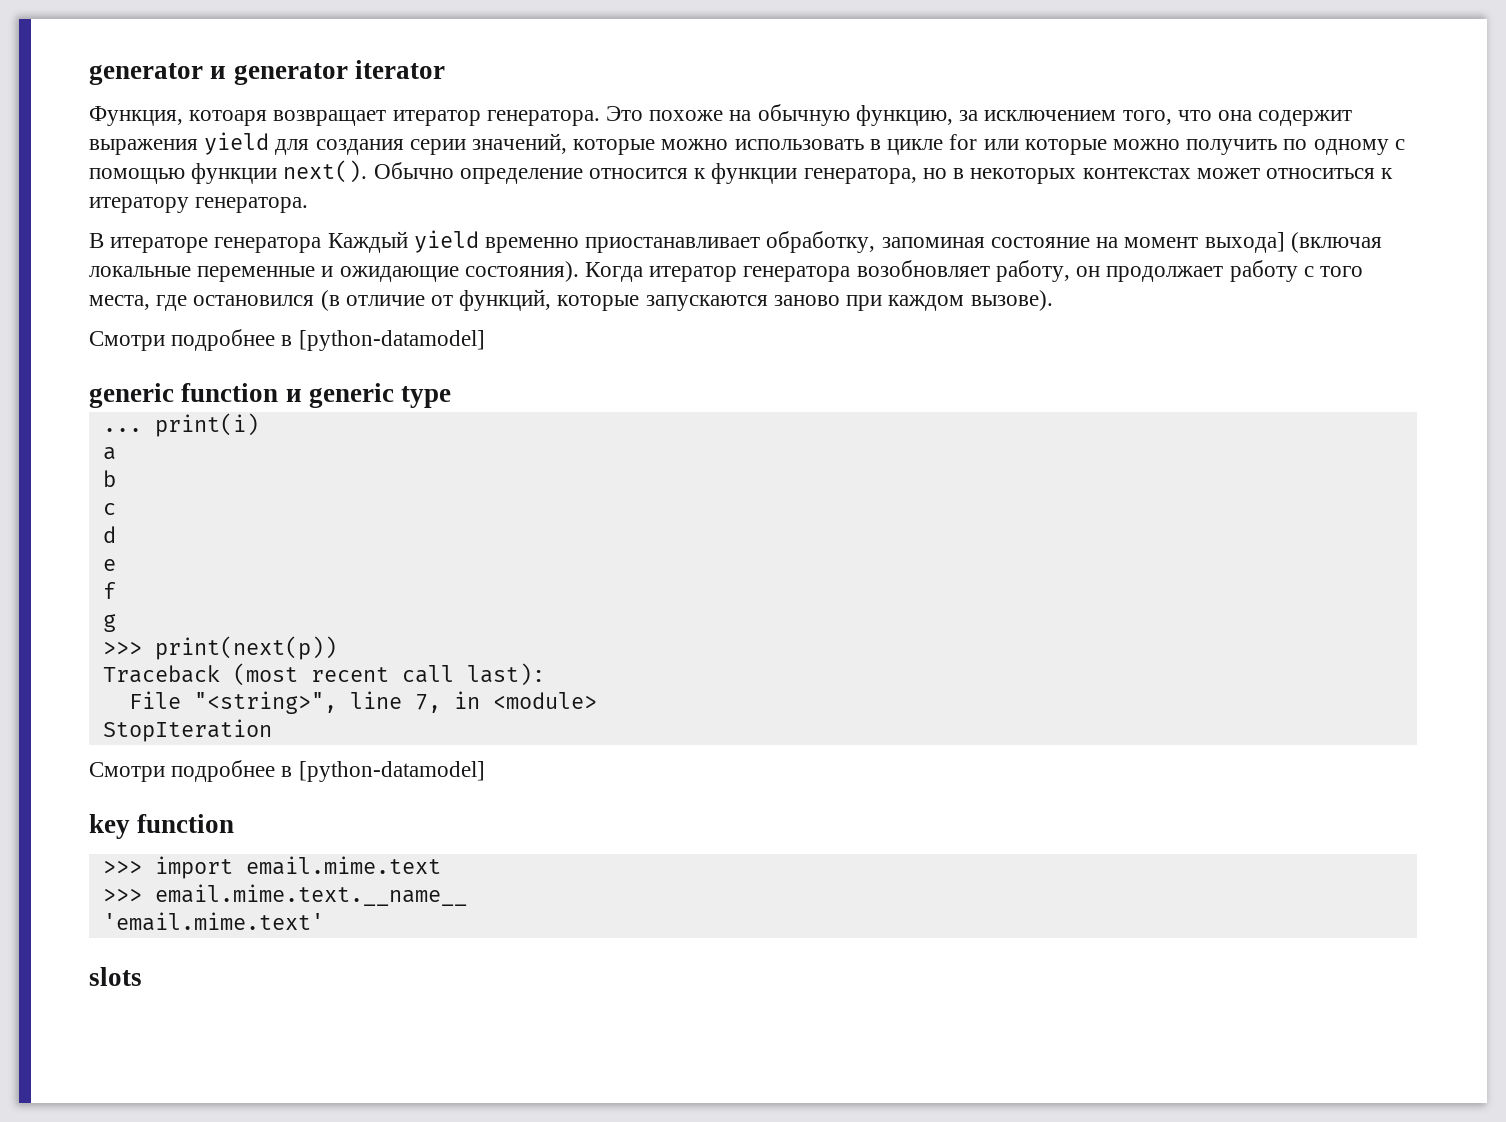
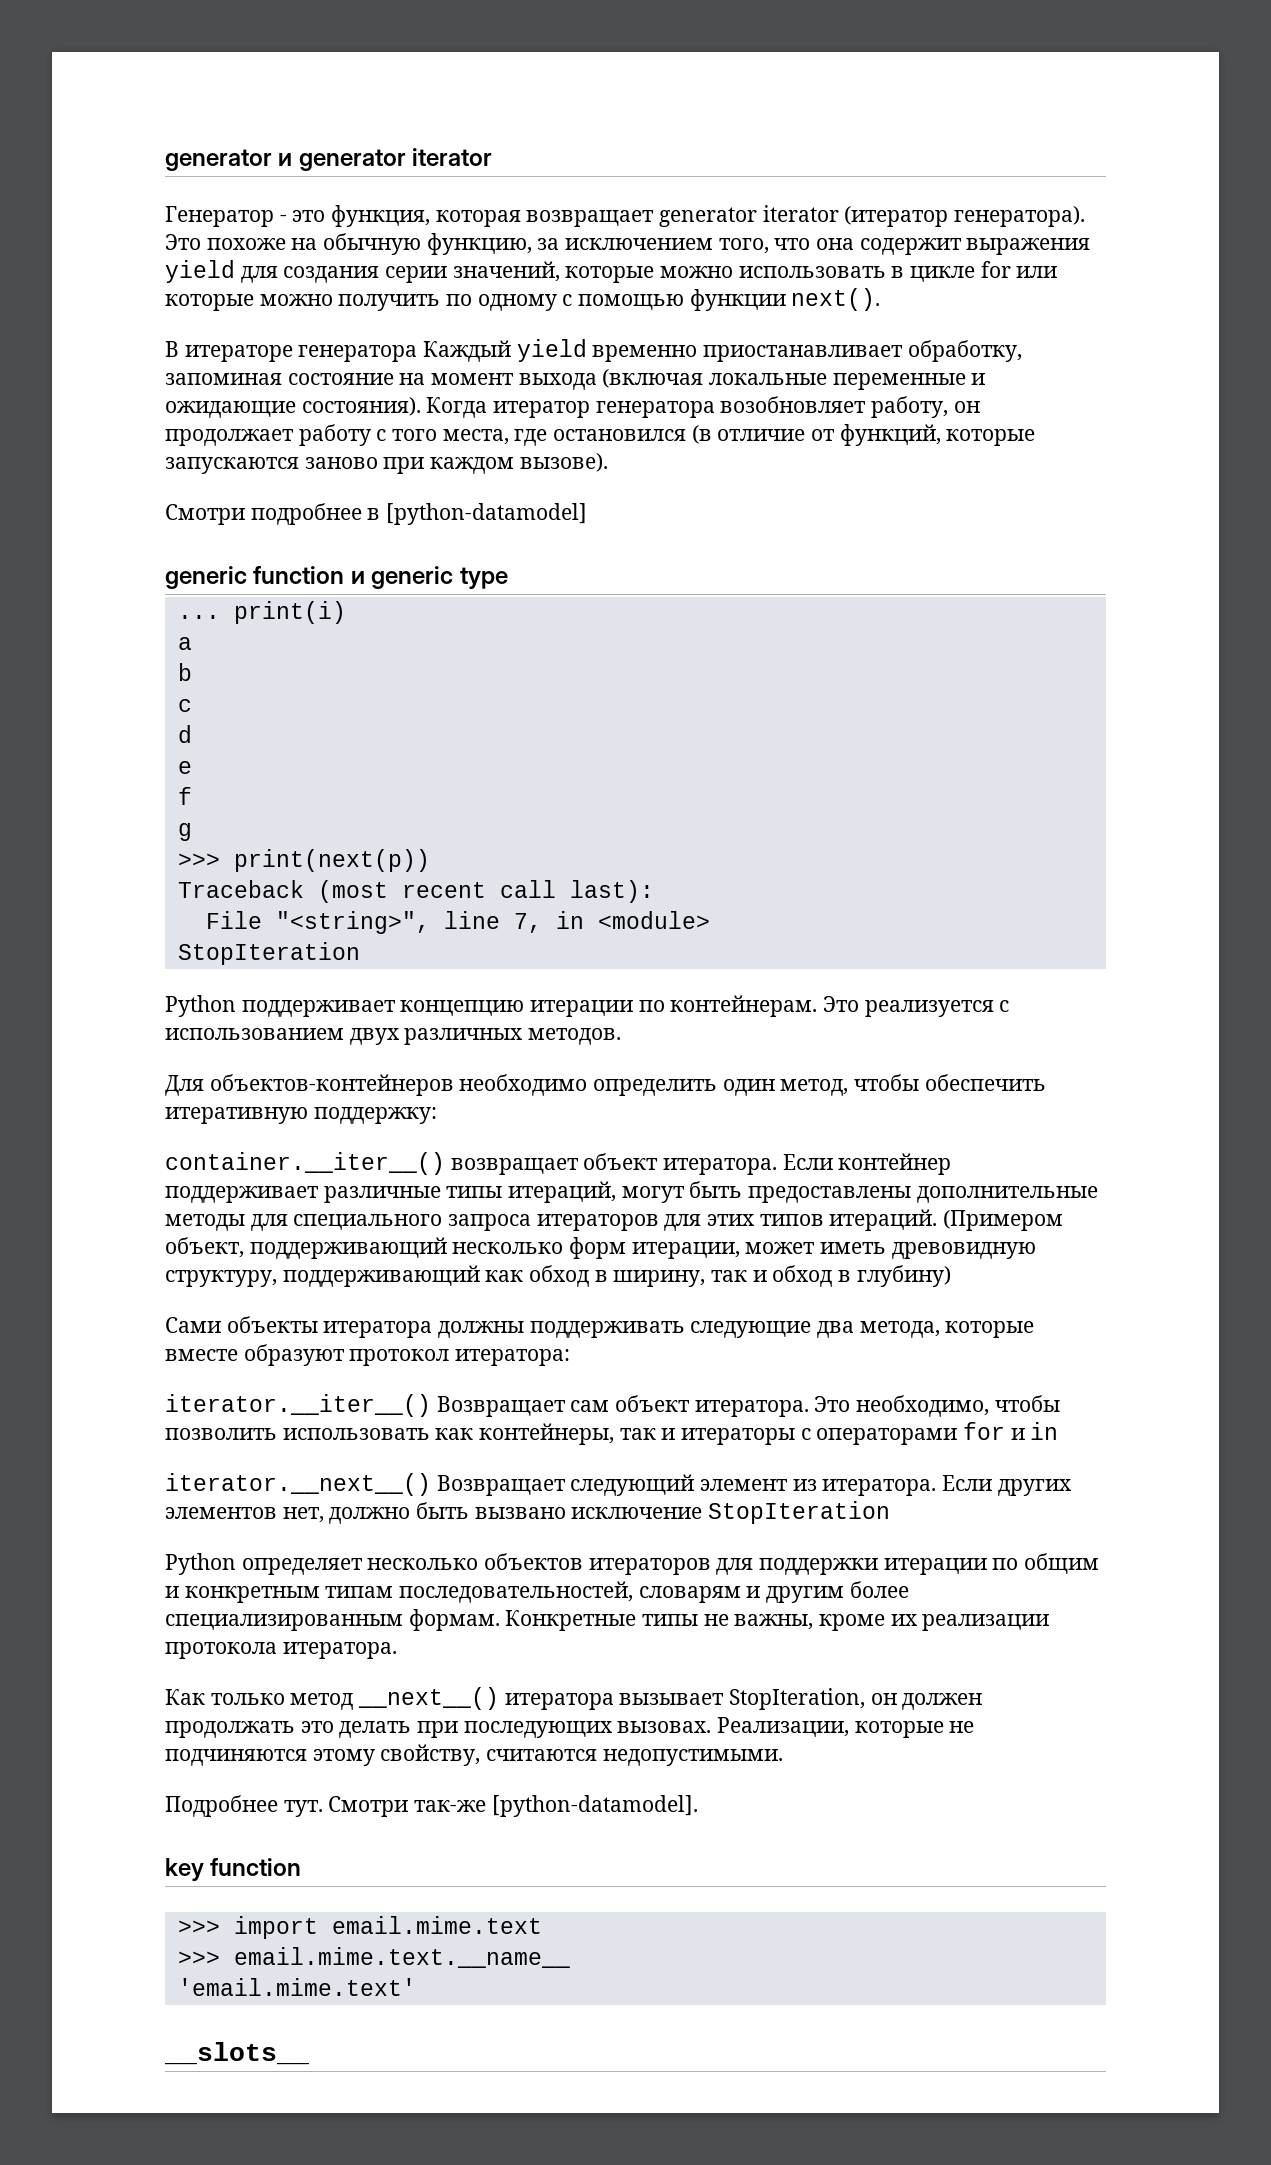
[89,106,600,126] Функция, котоаря возвращает итератор генератора. -> [165,205,1086,227] Генератор - это функция, которая возвращает generator iterator (итератор генератора).
[373,162,1394,184] [89,197,309,213] Обычно определение относится к функции генератора, но в некоторых контекстах может относиться к итератору генератора. -> (881, 299) none
[1204,232,1285,253] выхода] -> [518,373,597,390] выхода
[89,760,485,782] Смотри подробнее в [python-datamodel] -> [165,995,1010,1017] [165,1028,622,1045] [165,1074,1046,1096] [165,1107,437,1124] [165,1152,952,1175] [165,1181,1098,1203] [165,1209,1064,1231] [165,1237,1036,1259] [165,1265,951,1287] [165,1316,1035,1338] [165,1344,571,1366] [165,1394,1060,1417] [165,1422,1059,1445] [165,1473,1072,1496] [165,1501,891,1524] [165,1553,1100,1575] [165,1581,909,1603] [165,1609,1050,1631] [165,1642,397,1659] [165,1687,983,1710] [165,1717,975,1738] [165,1744,783,1766] [165,1795,698,1817] Python поддерживает концепцию итерации по контейнерам. Это реализуется с использованием двух различных методов. // Для объектов-контейнеров необходимо определить один метод, чтобы обеспечить итеративную поддержку: // container.__iter__() возвращает объект итератора. Если контейнер поддерживает различные типы итераций, могут быть предоставлены дополнительные методы для специального запроса итераторов для этих типов итераций. (Примером объект, поддерживающий несколько форм итерации, может иметь древовидную структуру, поддерживающий как обход в ширину, так и обход в глубину) // Сами объекты итератора должны поддерживать следующие два метода, которые вместе образуют протокол итератора: // iterator.__iter__() Возвращает сам объект итератора. Это необходимо, чтобы позволить использовать как контейнеры, так и итераторы с операторами for и in // iterator.__next__() Возвращает следующий элемент из итератора. Если других элементов нет, должно быть вызвано исключение StopIteration // Python определяет несколько объектов итераторов для поддержки итерации по общим и конкретным типам последовательностей, словарям и другим более специализированным формам. Конкретные типы не важны, кроме их реализации протокола итератора. // Как только метод __next__() итератора вызывает StopIteration, он должен продолжать это делать при последующих вызовах. Реализации, которые не подчиняются этому свойству, считаются недопустимыми. // Подробнее тут. Смотри так-же [python-datamodel].
[89,967,142,986] slots -> [164,2042,309,2065] __slots__

